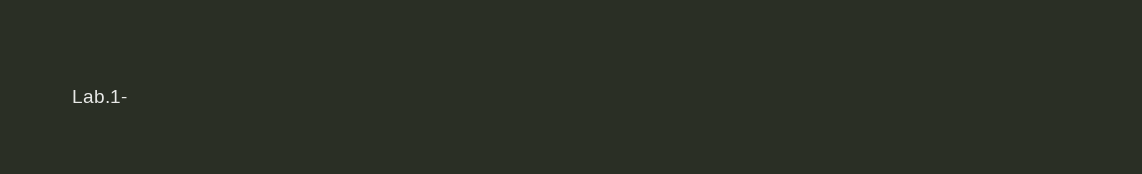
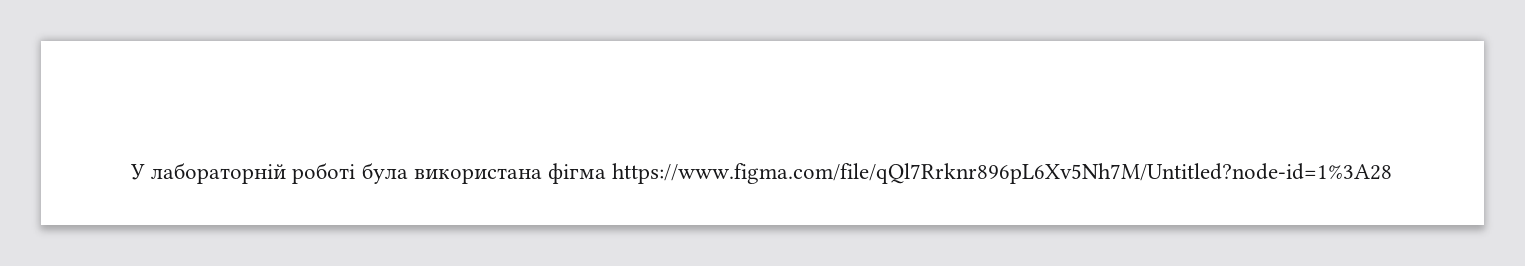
[72,90,127,103] Lab.1- -> [130,162,1393,184] У лабораторній роботі була використана фігма https://www.figma.com/file/qQl7Rrknr896pL6Xv5Nh7M/Untitled?node-id=1%3A28

